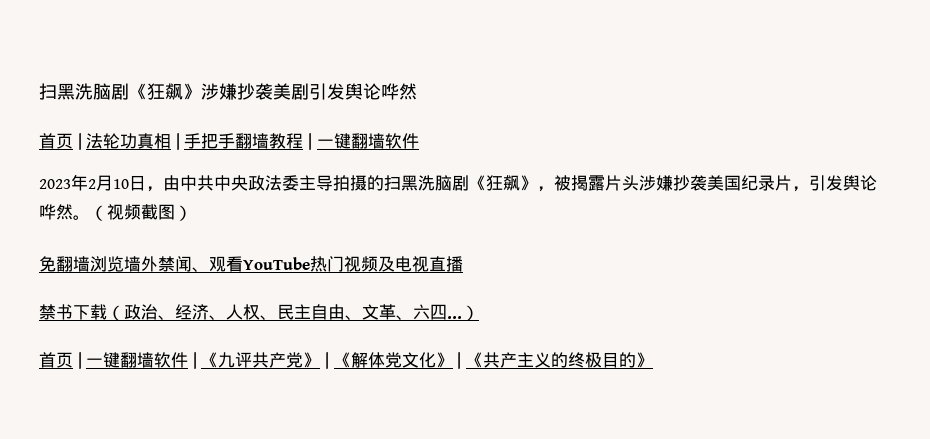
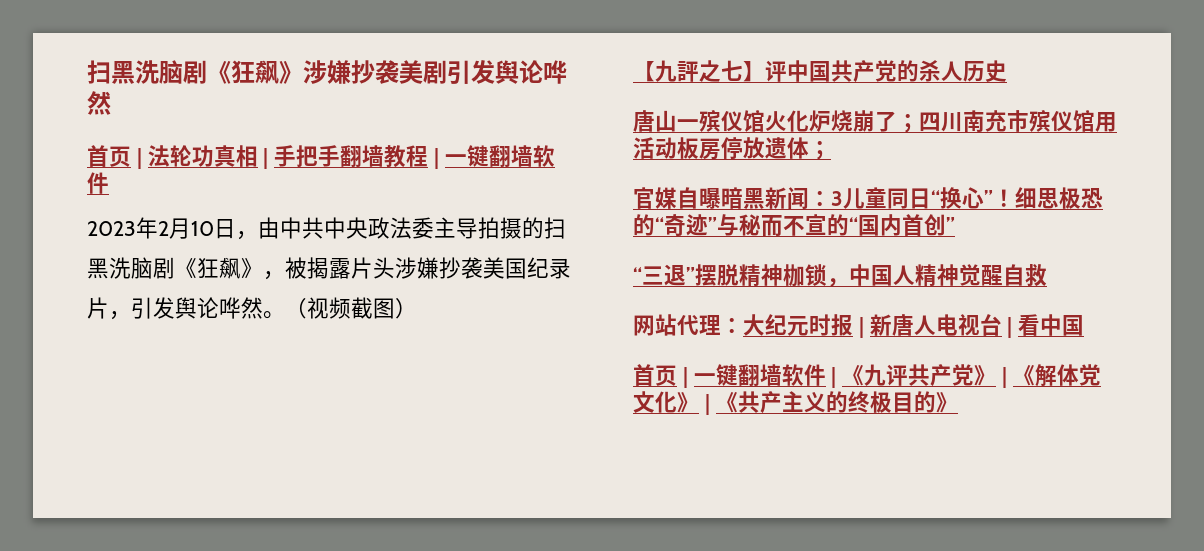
[39,256,463,272] [39,304,479,321] 免翻墙浏览墙外禁闻、观看YouTube热门视频及电视直播 // 禁书下载（政治、经济、人权、民主自由、文革、六四...） -> [633,60,1007,83] [633,110,1117,133] [633,137,831,160] [633,187,1103,210] [633,214,955,237] [633,264,1047,287] [633,314,1085,338] 【九評之七】评中国共产党的杀人历史 // 唐山一殡仪馆火化炉烧崩了；四川南充市殡仪馆用活动板房停放遗体； // 官媒自曝暗黑新闻：3儿童同日“换心”！细思极恐的“奇迹”与秘而不宣的“国内首创” // “三退”摆脱精神枷锁，中国人精神觉醒自救 // 网站代理：大纪元时报 | 新唐人电视台 | 看中国

